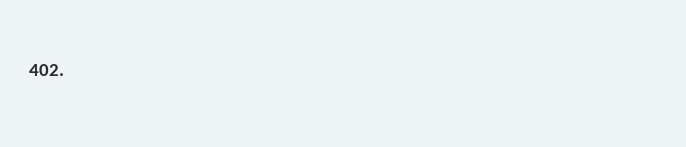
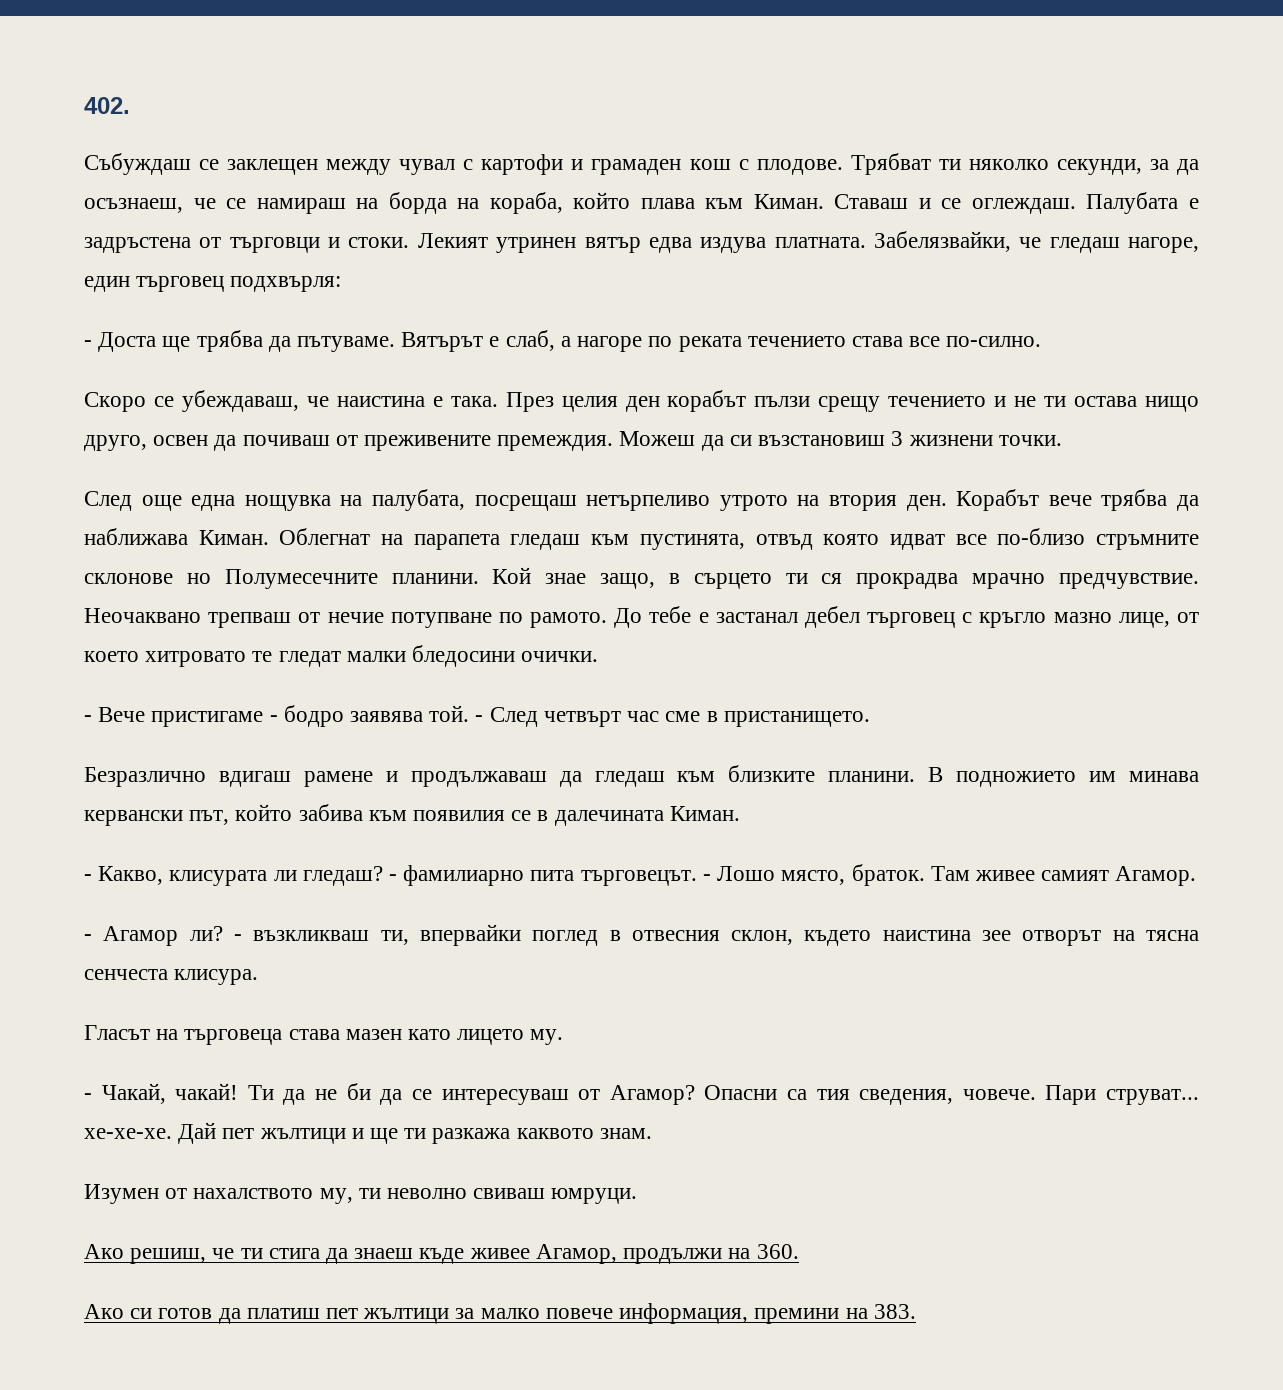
(64, 70) none -> [84,153,1199,175] [84,192,1199,214] [84,231,1200,253] [84,276,342,292] [84,330,1042,352] [84,390,1199,412] [84,431,1062,451] [84,489,1199,511] [84,528,1200,550] [84,567,1199,589] [84,606,1199,628] [84,645,599,667] [84,705,870,727] [84,765,1199,787] [84,804,740,826] [84,864,1197,886] [84,924,1199,946] [84,969,259,985] [84,1025,564,1045] [84,1083,1199,1105] [84,1122,652,1144] [84,1184,638,1204] [84,1244,799,1264] [84,1303,916,1324] // Събуждаш се заклещен между чувал с картофи и грамаден кош с плодове. Трябват ти няколко секунди, за да осъзнаеш, че се намираш на борда на кораба, който плава към Киман. Ставаш и се оглеждаш. Палубата е задръстена от търговци и стоки. Лекият утринен вятър едва издува платната. Забелязвайки, че гледаш нагоре, един търговец подхвърля: // - Доста ще трябва да пътуваме. Вятърът е слаб, а нагоре по реката течението става все по-силно. // Скоро се убеждаваш, че наистина е така. През целия ден корабът пълзи срещу течението и не ти остава нищо друго, освен да почиваш от преживените премеждия. Можеш да си възстановиш 3 жизнени точки. // След още една нощувка на палубата, посрещаш нетърпеливо утрото на втория ден. Корабът вече трябва да наближава Киман. Облегнат на парапета гледаш към пустинята, отвъд която идват все по-близо стръмните склонове но Полумесечните планини. Кой знае защо, в сърцето ти ся прокрадва мрачно предчувствие. Неочаквано трепваш от нечие потупване по рамото. До тебе е застанал дебел търговец с кръгло мазно лице, от което хитровато те гледат малки бледосини очички. // - Вече пристигаме - бодро заявява той. - След четвърт час сме в пристанището. // Безразлично вдигаш рамене и продължаваш да гледаш към близките планини. В подножието им минава кервански път, който забива към появилия се в далечината Киман. // - Какво, клисурата ли гледаш? - фамилиарно пита търговецът. - Лошо място, браток. Там живее самият Агамор. // - Агамор ли? - възкликваш ти, впервайки поглед в отвесния склон, където наистина зее отворът на тясна сенчеста клисура. // Гласът на търговеца става мазен като лицето му. // - Чакай, чакай! Ти да не би да се интересуваш от Агамор? Опасни са тия сведения, човече. Пари струват... хе-хе-хе. Дай пет жълтици и ще ти разкажа каквото знам. // Изумен от нахалството му, ти неволно свиваш юмруци. // Ако решиш, че ти стига да знаеш къде живее Агамор, продължи на 360. // Ако си готов да платиш пет жълтици за малко повече информация, премини на 383.

